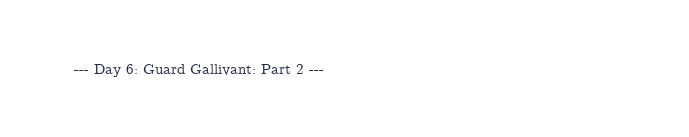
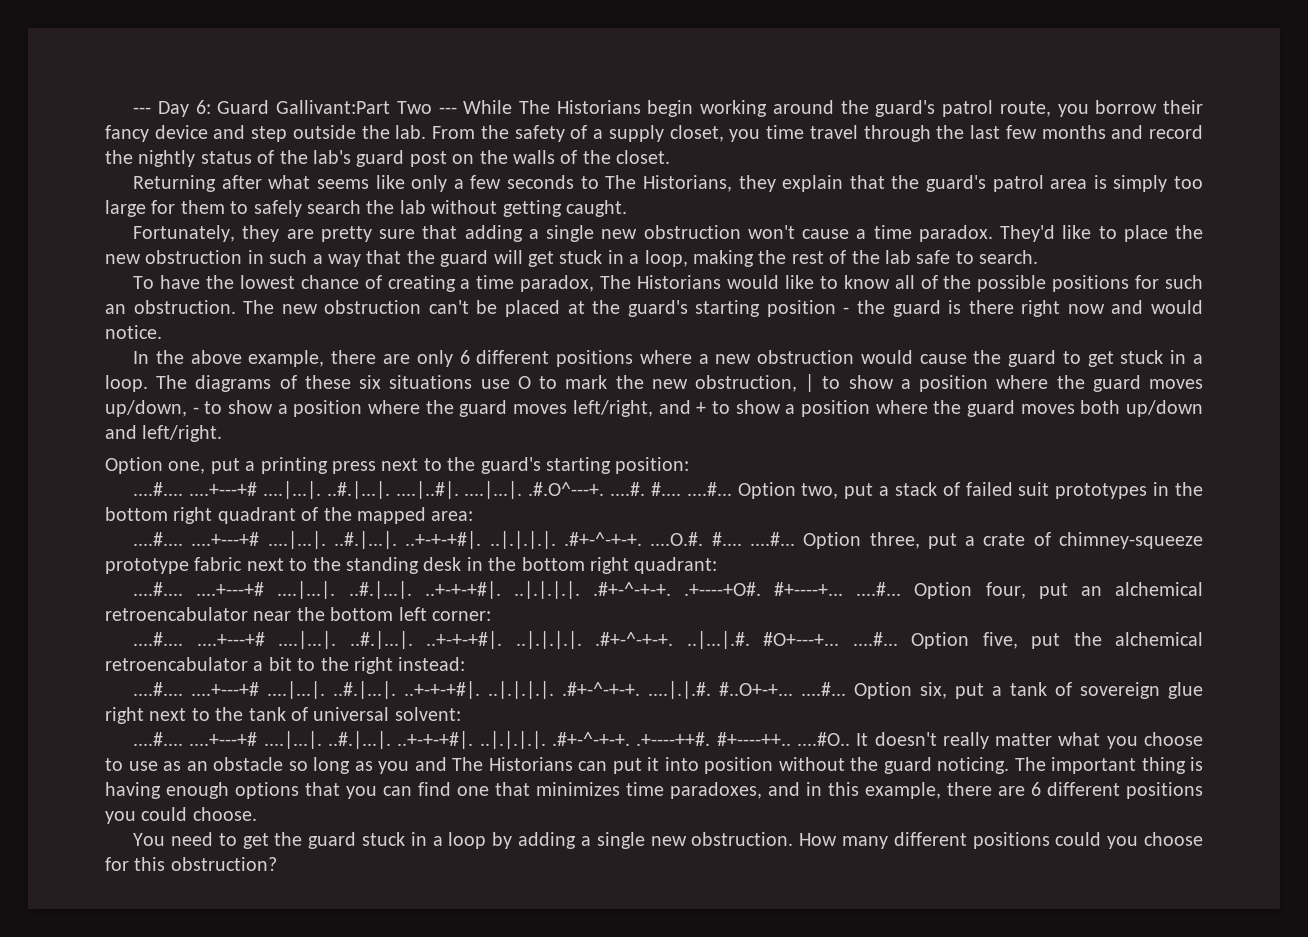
[190,64,324,76] Gallivant: Part 2 --- -> [276,100,1203,117] [105,125,1203,142] [105,150,671,167] [133,175,1204,192] [105,200,627,217] [133,225,1203,242] [105,250,1039,267] [133,275,1204,292] [105,300,1203,317] [105,325,162,339] [133,350,1204,367] [105,374,1204,392] [105,400,1203,417] [105,425,223,442] [105,457,690,474] [133,481,1203,499] [105,507,474,524] [133,531,1204,549] [105,557,718,574] [133,581,1204,599] [105,607,491,621] [133,631,1203,649] [105,657,466,674] [133,681,1203,699] [105,707,461,724] [133,731,1204,749] [105,757,1203,774] [105,782,1203,799] [105,807,257,824] [133,832,1203,849] [105,857,277,871] Gallivant:Part Two --- While The Historians begin working around the guard's patrol route, you borrow their fancy device and step outside the lab. From the safety of a supply closet, you time travel through the last few months and record the nightly status of the lab's guard post on the walls of the closet. // Returning after what seems like only a few seconds to The Historians, they explain that the guard's patrol area is simply too large for them to safely search the lab without getting caught. // Fortunately, they are pretty sure that adding a single new obstruction won't cause a time paradox. They'd like to place the new obstruction in such a way that the guard will get stuck in a loop, making the rest of the lab safe to search. // To have the lowest chance of creating a time paradox, The Historians would like to know all of the possible positions for such an obstruction. The new obstruction can't be placed at the guard's starting position - the guard is there right now and would notice. // In the above example, there are only 6 different positions where a new obstruction would cause the guard to get stuck in a loop. The diagrams of these six situations use O to mark the new obstruction, | to show a position where the guard moves up/down, - to show a position where the guard moves left/right, and + to show a position where the guard moves both up/down and left/right. // Option one, put a printing press next to the guard's starting position: // ....#.... ....+---+# ....|...|. ..#.|...|. ....|..#|. ....|...|. .#.O^---+. ....#. #.... ....#... Option two, put a stack of failed suit prototypes in the bottom right quadrant of the mapped area: // ....#.... ....+---+# ....|...|. ..#.|...|. ..+-+-+#|. ..|.|.|.|. .#+-^-+-+. ....O.#. #.... ....#... Option three, put a crate of chimney-squeeze prototype fabric next to the standing desk in the bottom right quadrant: // ....#.... ....+---+# ....|...|. ..#.|...|. ..+-+-+#|. ..|.|.|.|. .#+-^-+-+. .+----+O#. #+----+... ....#... Option four, put an alchemical retroencabulator near the bottom left corner: // ....#.... ....+---+# ....|...|. ..#.|...|. ..+-+-+#|. ..|.|.|.|. .#+-^-+-+. ..|...|.#. #O+---+... ....#... Option five, put the alchemical retroencabulator a bit to the right instead: // ....#.... ....+---+# ....|...|. ..#.|...|. ..+-+-+#|. ..|.|.|.|. .#+-^-+-+. ....|.|.#. #..O+-+... ....#... Option six, put a tank of sovereign glue right next to the tank of universal solvent: // ....#.... ....+---+# ....|...|. ..#.|...|. ..+-+-+#|. ..|.|.|.|. .#+-^-+-+. .+----++#. #+----++.. ....#O.. It doesn't really matter what you choose to use as an obstacle so long as you and The Historians can put it into position without the guard noticing. The important thing is having enough options that you can find one that minimizes time paradoxes, and in this example, there are 6 different positions you could choose. // You need to get the guard stuck in a loop by adding a single new obstruction. How many different positions could you choose for this obstruction?

